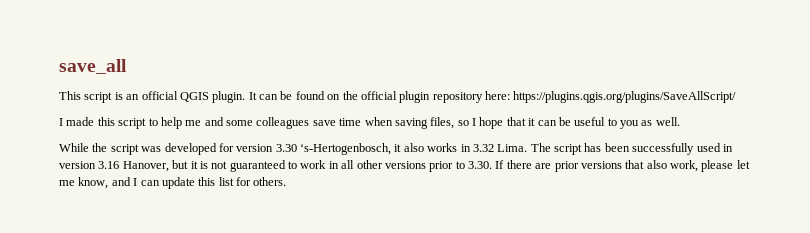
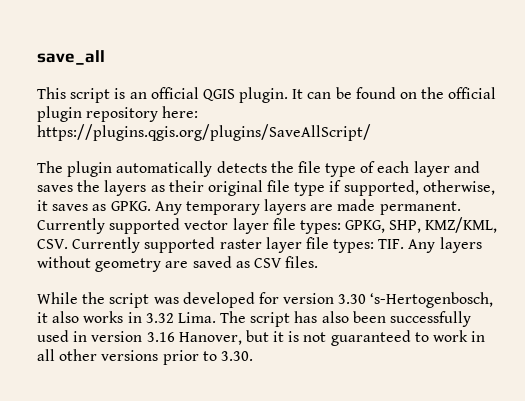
[59,117,680,129] I made this script to help me and some colleagues save time when saving files, so I hope that it can be useful to you as well. -> [37,161,480,177] [37,180,495,196] [37,199,461,215] [37,217,498,234] [37,237,482,253] [37,256,319,272] The plugin automatically detects the file type of each layer and saves the layers as their original file type if supported, otherwise, it saves as GPKG. Any temporary layers are made permanent. Currently supported vector layer file types: GPKG, SHP, KMZ/KML, CSV. Currently supported raster layer file types: TIF. Any layers without geometry are saved as CSV files.
(602, 147) none -> [321,311,349,323] also
[495,160,750,172] [59,177,287,189] If there are prior versions that also work, please let me know, and I can update this list for others. -> (253, 356) none

